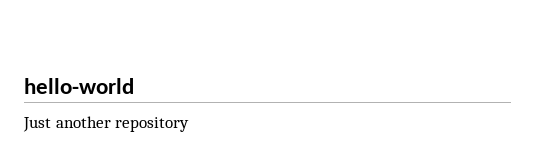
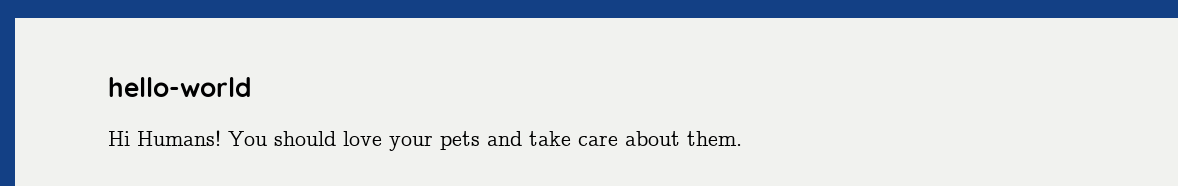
[23,116,190,132] Just another repository -> [108,130,742,151] Hi Humans! You should love your pets and take care about them.

